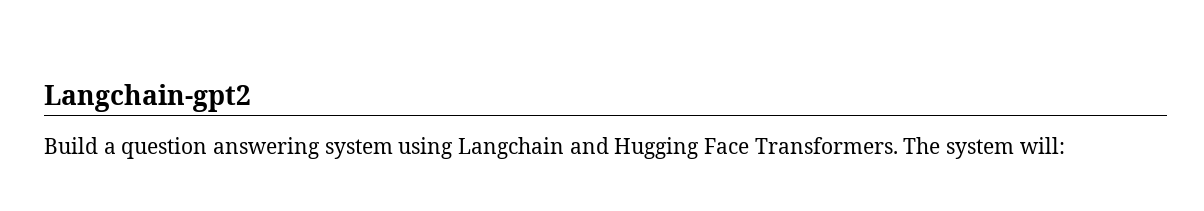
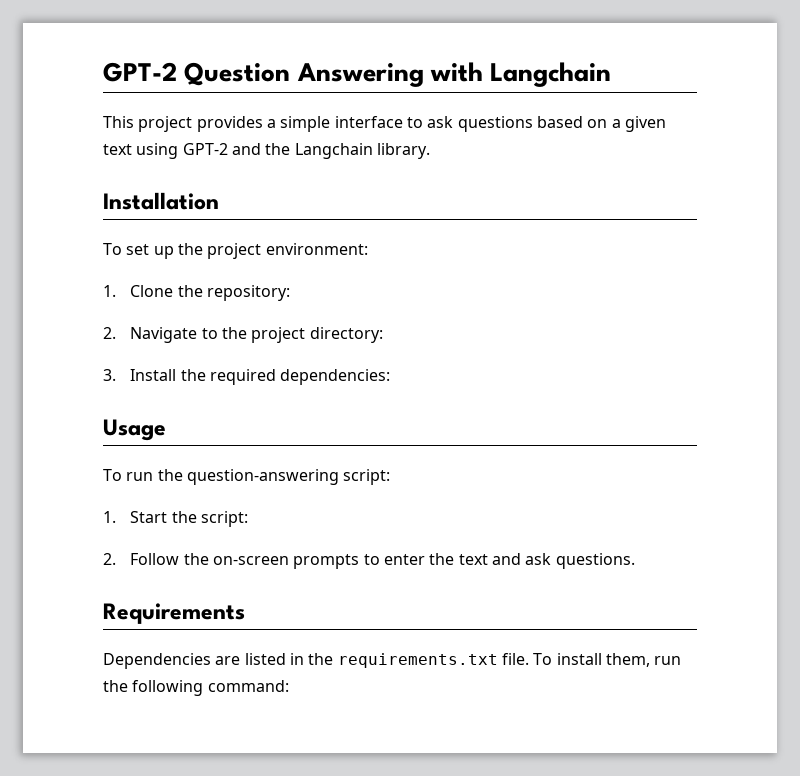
[44,84,251,112] [44,137,1065,159] Langchain-gpt2 // Build a question answering system using Langchain and Hugging Face Transformers. The system will: -> [103,62,612,87] [103,116,666,132] [103,143,430,159] [103,192,219,210] [103,243,368,259] [103,285,290,301] [103,327,383,343] [103,369,391,385] [103,419,166,441] [103,469,391,485] [103,511,248,527] [103,553,635,569] [103,603,245,624] [103,653,682,669] [103,680,289,696] GPT-2 Question Answering with Langchain // This project provides a simple interface to ask questions based on a given text using GPT-2 and the Langchain library. // Installation // To set up the project environment: // 1. Clone the repository: // 2. Navigate to the project directory: // 3. Install the required dependencies: // Usage // To run the question-answering script: // 1. Start the script: // 2. Follow the on-screen prompts to enter the text and ask questions. // Requirements // Dependencies are listed in the requirements.txt file. To install them, run the following command:

